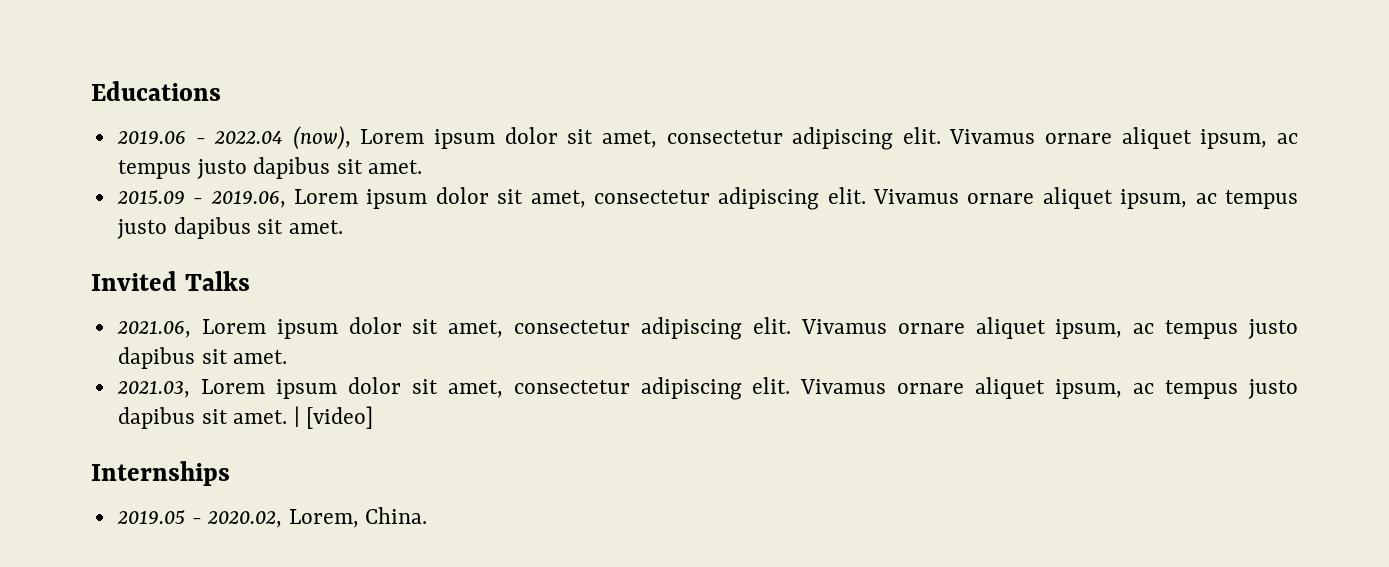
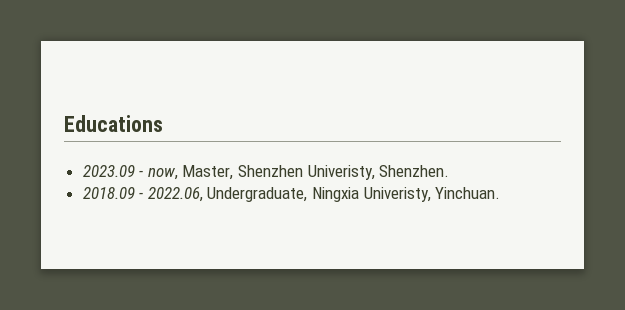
[116,126,1298,150] [117,157,423,179] [116,187,1298,210] [116,217,343,239] [91,271,250,291] [116,317,1298,340] [117,347,288,369] [116,377,1299,400] [117,406,374,429] [91,461,230,486] [116,507,428,528] 2019.06 - 2022.04 (now), Lorem ipsum dolor sit amet, consectetur adipiscing elit. Vivamus ornare aliquet ipsum, ac tempus justo dapibus sit amet. // 2015.09 - 2019.06, Lorem ipsum dolor sit amet, consectetur adipiscing elit. Vivamus ornare aliquet ipsum, ac tempus justo dapibus sit amet. // Invited Talks // 2021.06, Lorem ipsum dolor sit amet, consectetur adipiscing elit. Vivamus ornare aliquet ipsum, ac tempus justo dapibus sit amet. // 2021.03, Lorem ipsum dolor sit amet, consectetur adipiscing elit. Vivamus ornare aliquet ipsum, ac tempus justo dapibus sit amet. | [video] // Internships // 2019.05 - 2020.02, Lorem, China. -> [82,165,450,180] [82,187,501,202] 2023.09 - now, Master, Shenzhen Univeristy, Shenzhen. // 2018.09 - 2022.06, Undergraduate, Ningxia Univeristy, Yinchuan.

